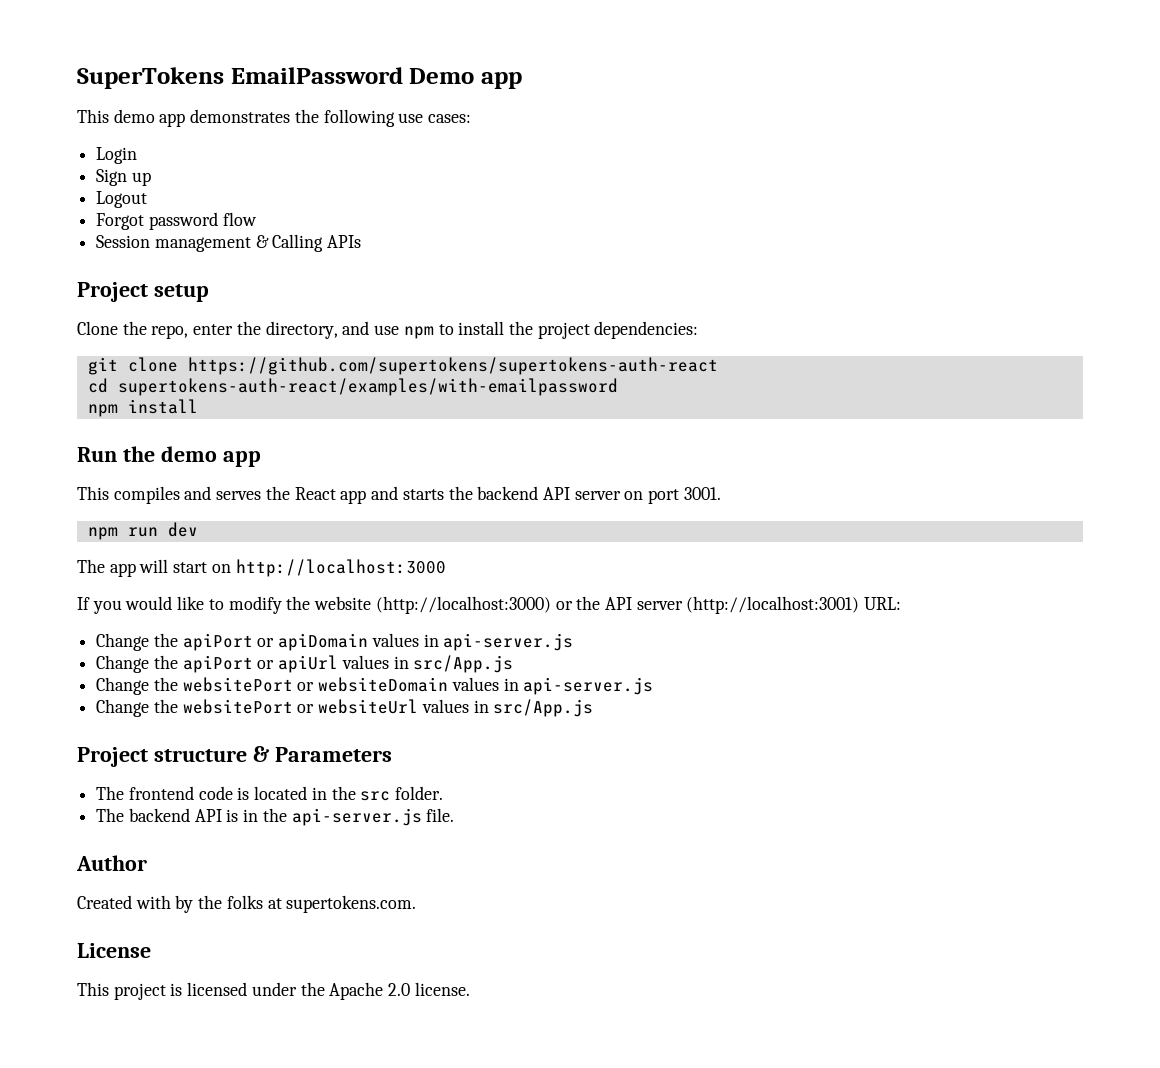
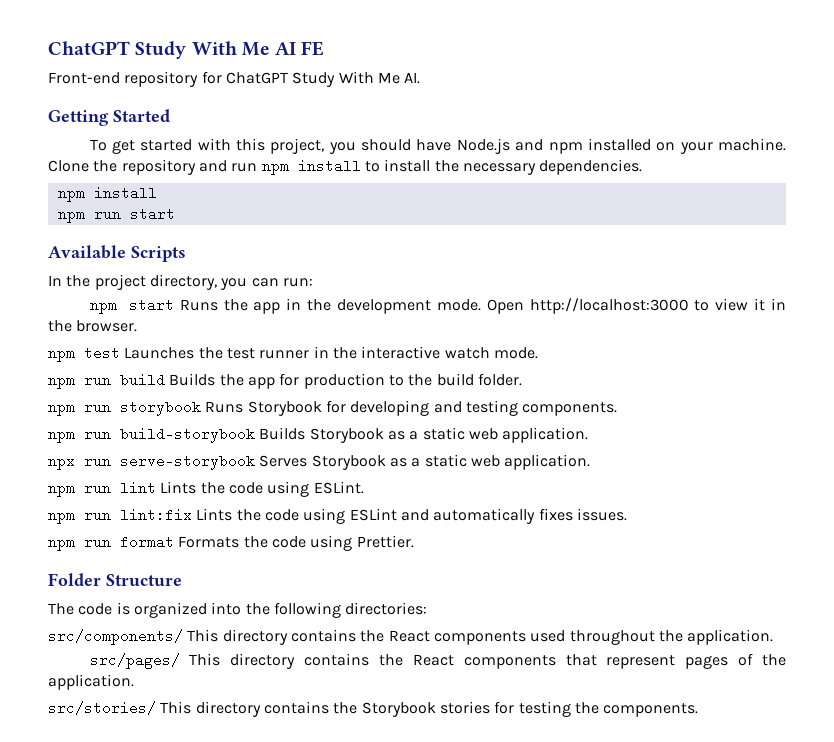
[77,67,522,89] [77,109,472,127] [96,147,138,164] [96,169,151,186] [96,191,148,208] [96,212,257,230] [96,234,362,252] [77,282,209,302] [77,321,699,339] [87,357,718,375] [87,378,618,396] [87,399,198,417] [77,446,261,467] [77,486,721,504] [87,522,198,540] [77,559,446,577] [77,596,902,614] [96,633,574,651] [96,655,514,673] [96,677,654,695] [96,699,594,717] [77,746,392,767] [96,786,444,801] [96,808,455,826] [76,855,147,871] [77,895,417,913] [77,943,151,958] [77,982,470,1000] SuperTokens EmailPassword Demo app // This demo app demonstrates the following use cases: // Login // Sign up // Logout // Forgot password flow // Session management & Calling APIs // Project setup // Clone the repo, enter the directory, and use npm to install the project dependencies: // git clone https://github.com/supertokens/supertokens-auth-react // cd supertokens-auth-react/examples/with-emailpassword // npm install // Run the demo app // This compiles and serves the React app and starts the backend API server on port 3001. // npm run dev // The app will start on http://localhost:3000 // If you would like to modify the website (http://localhost:3000) or the API server (http://localhost:3001) URL: // Change the apiPort or apiDomain values in api-server.js // Change the apiPort or apiUrl values in src/App.js // Change the websitePort or websiteDomain values in api-server.js // Change the websitePort or websiteUrl values in src/App.js // Project structure & Parameters // The frontend code is located in the src folder. // The backend API is in the api-server.js file. // Author // Created with by the folks at supertokens.com. // License // This project is licensed under the Apache 2.0 license. -> [48,41,325,59] [48,71,421,87] [48,109,170,126] [89,138,787,154] [48,159,643,175] [57,186,157,202] [57,207,175,223] [48,245,186,262] [48,274,313,290] [89,298,787,314] [48,320,138,332] [48,346,538,362] [48,373,522,389] [48,400,618,416] [48,427,589,443] [48,454,591,470] [48,481,364,497] [48,508,627,524] [48,535,414,551] [48,573,182,586] [48,602,428,618] [48,629,774,645] [89,653,787,669] [48,674,134,690] [48,701,699,717] ChatGPT Study With Me AI FE // Front-end repository for ChatGPT Study With Me AI. // Getting Started // To get started with this project, you should have Node.js and npm installed on your machine. Clone the repository and run npm install to install the necessary dependencies. // npm install // npm run start // Available Scripts // In the project directory, you can run: // npm start Runs the app in the development mode. Open http://localhost:3000 to view it in the browser. // npm test Launches the test runner in the interactive watch mode. // npm run build Builds the app for production to the build folder. // npm run storybook Runs Storybook for developing and testing components. // npm run build-storybook Builds Storybook as a static web application. // npx run serve-storybook Serves Storybook as a static web application. // npm run lint Lints the code using ESLint. // npm run lint:fix Lints the code using ESLint and automatically fixes issues. // npm run format Formats the code using Prettier. // Folder Structure // The code is organized into the following directories: // src/components/ This directory contains the React components used throughout the application. // src/pages/ This directory contains the React components that represent pages of the application. // src/stories/ This directory contains the Storybook stories for testing the components.

